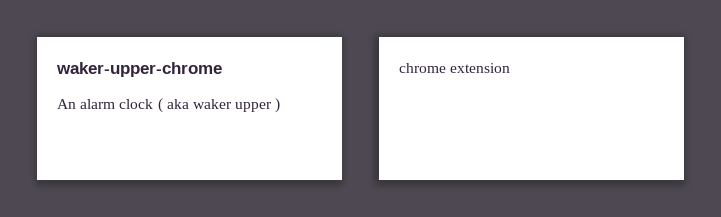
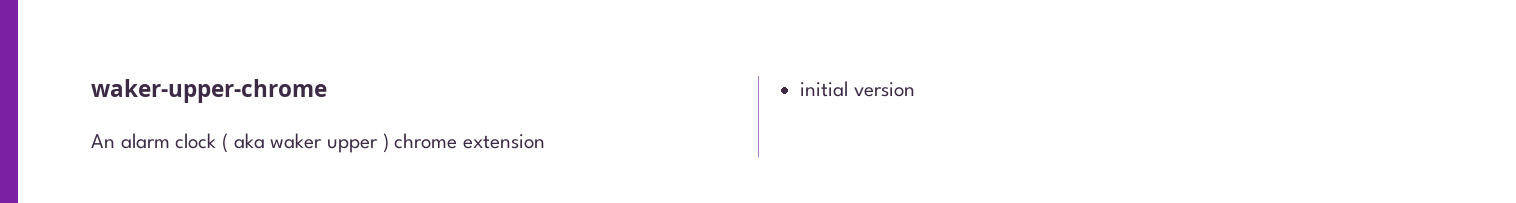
(511, 68) none -> [800,81,915,97] // initial version

